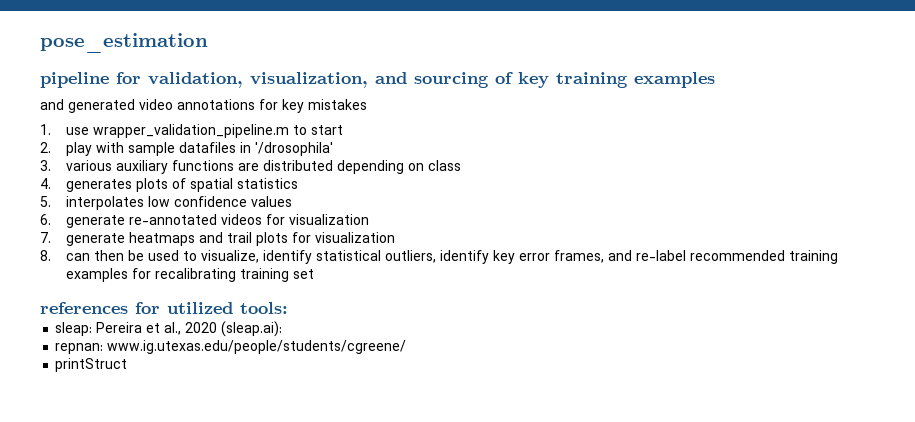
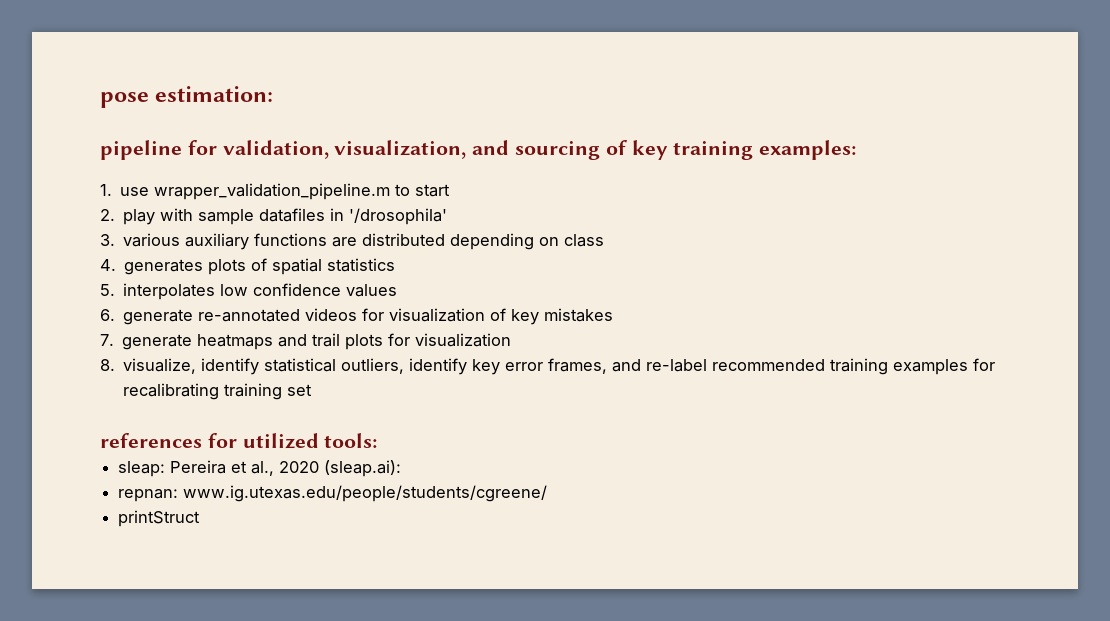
[40,33,208,53] pose_estimation -> [100,86,274,108] pose estimation:
[634,72,715,88] [40,99,367,113] examples // and generated video annotations for key mistakes -> [759,140,857,160] examples:
(370, 219) none -> [490,308,614,325] of key mistakes
[66,250,198,261] can then be used to -> (115, 365) none

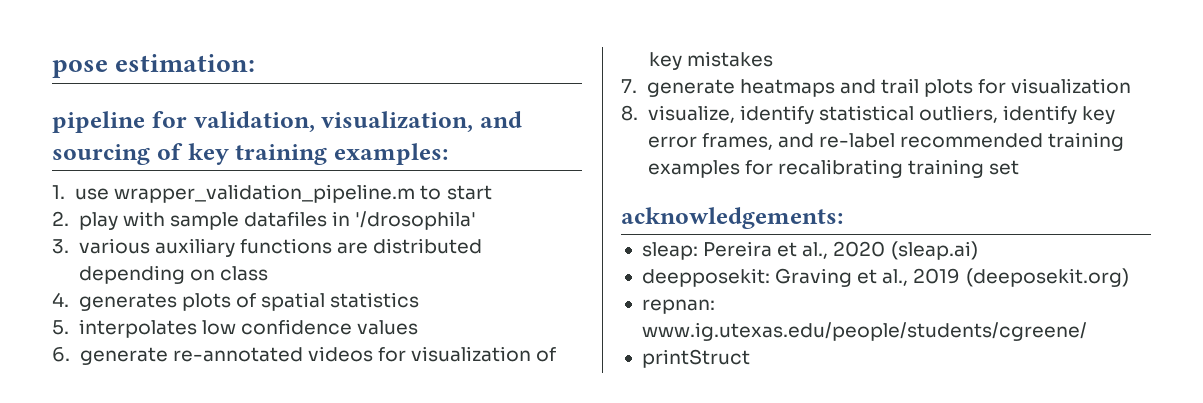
[100,433,378,449] references for utilized tools: -> [621,207,843,229] acknowledgements:
[324,460,402,477] (sleap.ai): -> [890,241,978,260] [641,268,1129,287] (sleap.ai) // deepposekit: Graving et al., 2019 (deeposekit.org)

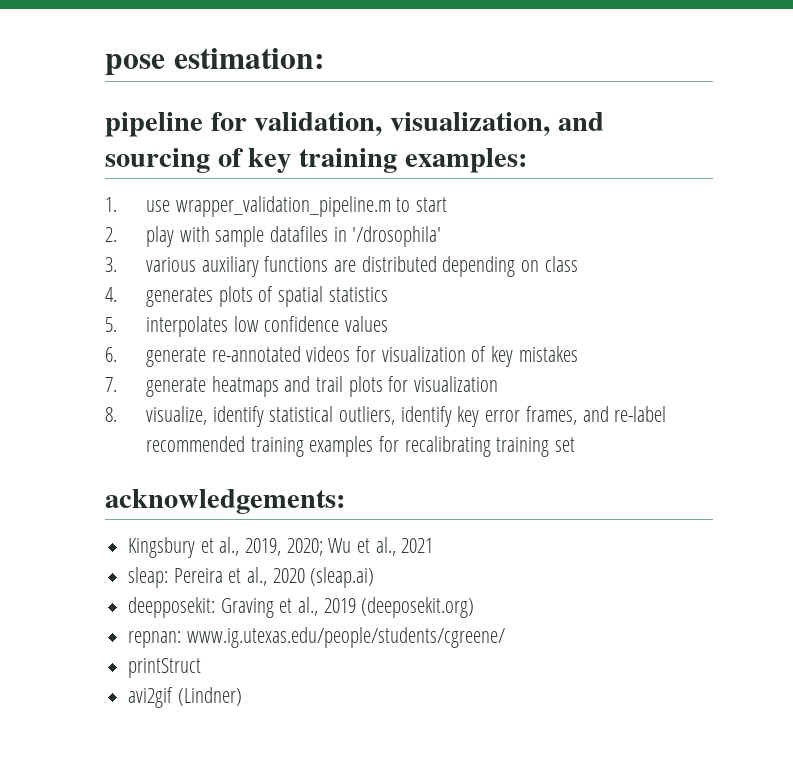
(843, 218) none -> [128,537,434,558] // Kingsbury et al., 2019, 2020; Wu et al., 2021
(750, 358) none -> [128,687,242,708] // avi2gif (Lindner)

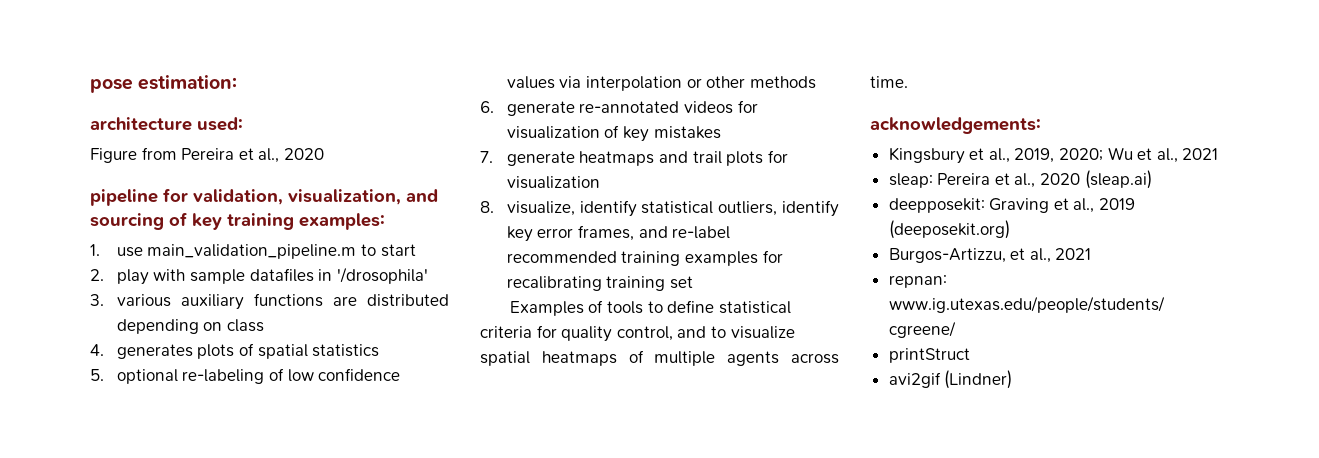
(324, 58) none -> [90,117,243,131] [90,147,324,163] // architecture used: // Figure from Pereira et al., 2020
[175,196,391,217] wrapper_validation_pipeline.m -> [147,244,357,259] main_validation_pipeline.m
[146,316,229,337] interpolates -> [116,368,285,384] optional re-labeling of
(389, 324) none -> [559,76,816,91] via interpolation or other methods
(576, 444) none -> [509,300,791,316] [480,325,795,342] [480,350,839,366] [870,76,908,88] // Examples of tools to define statistical criteria for quality control, and to visualize spatial heatmaps of multiple agents across time.
(475, 607) none -> [888,248,1092,263] // Burgos-Artizzu, et al., 2021

